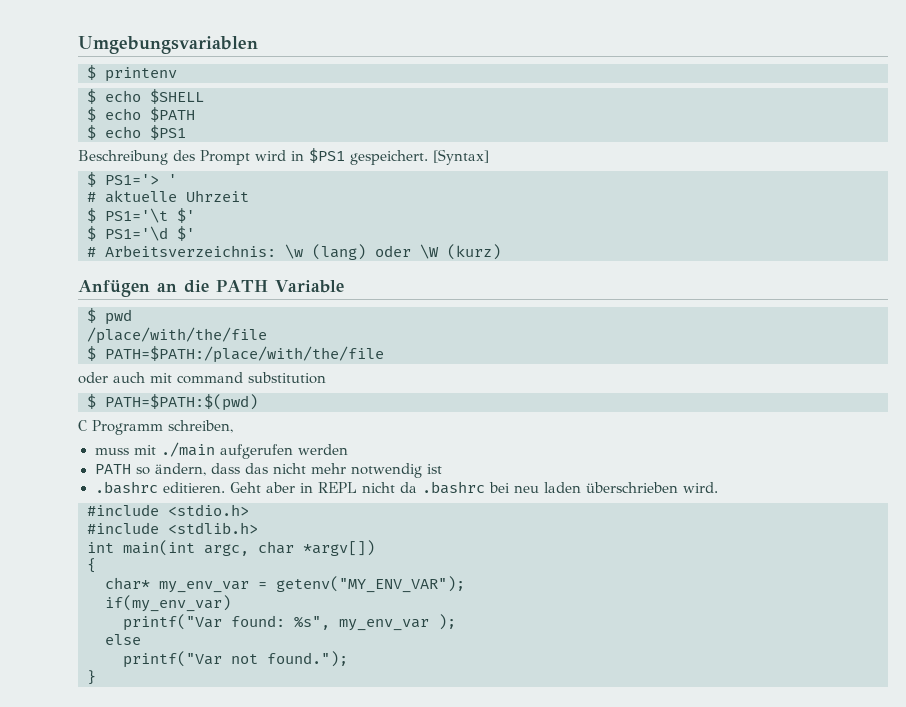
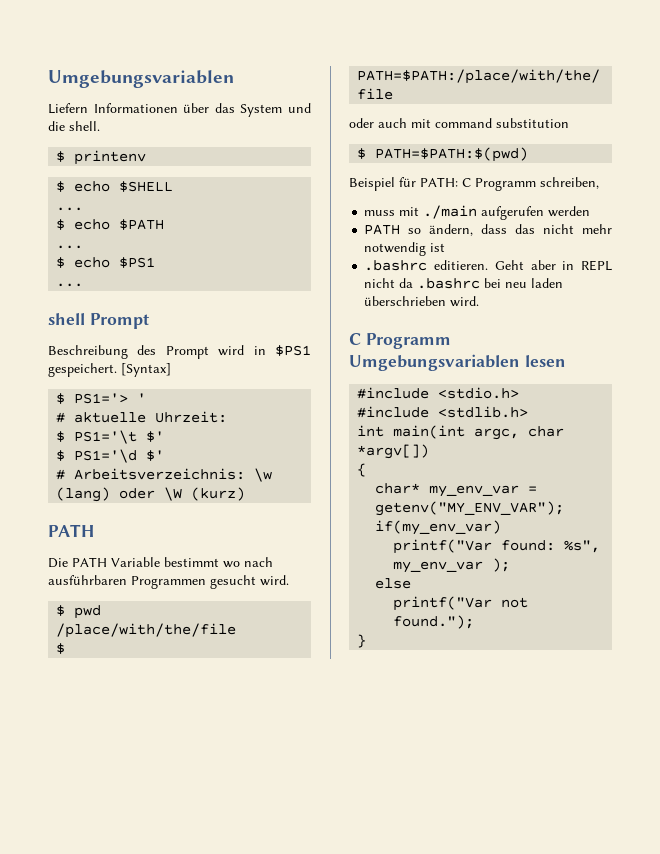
[78,36,258,54] Umgebungsvariablen -> [48,70,234,88] [48,103,311,117] [48,121,100,131] Umgebungsvariablen // Liefern Informationen über das System und die shell.
(204, 96) none -> [56,207,84,211] // ...
(195, 114) none -> [56,245,84,249] // ...
(186, 132) none -> [56,283,84,287] [48,313,149,329] // ... // shell Prompt
[186,190,249,202] Uhrzeit -> [155,411,228,423] Uhrzeit:
[78,280,209,297] Anfügen an die -> [48,524,94,537] [48,558,68,568] PATH // Die
(344, 286) none -> [164,557,273,568] [48,575,289,589] bestimmt wo nach ausführbaren Programmen gesucht wird.
(258, 402) none -> [349,177,458,191] Beispiel für PATH:
(718, 487) none -> [349,333,451,349] [349,354,566,371] // C Programm Umgebungsvariablen lesen

